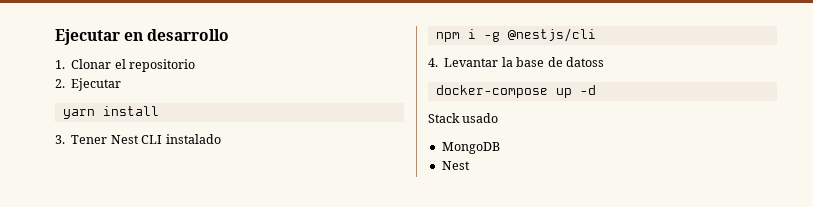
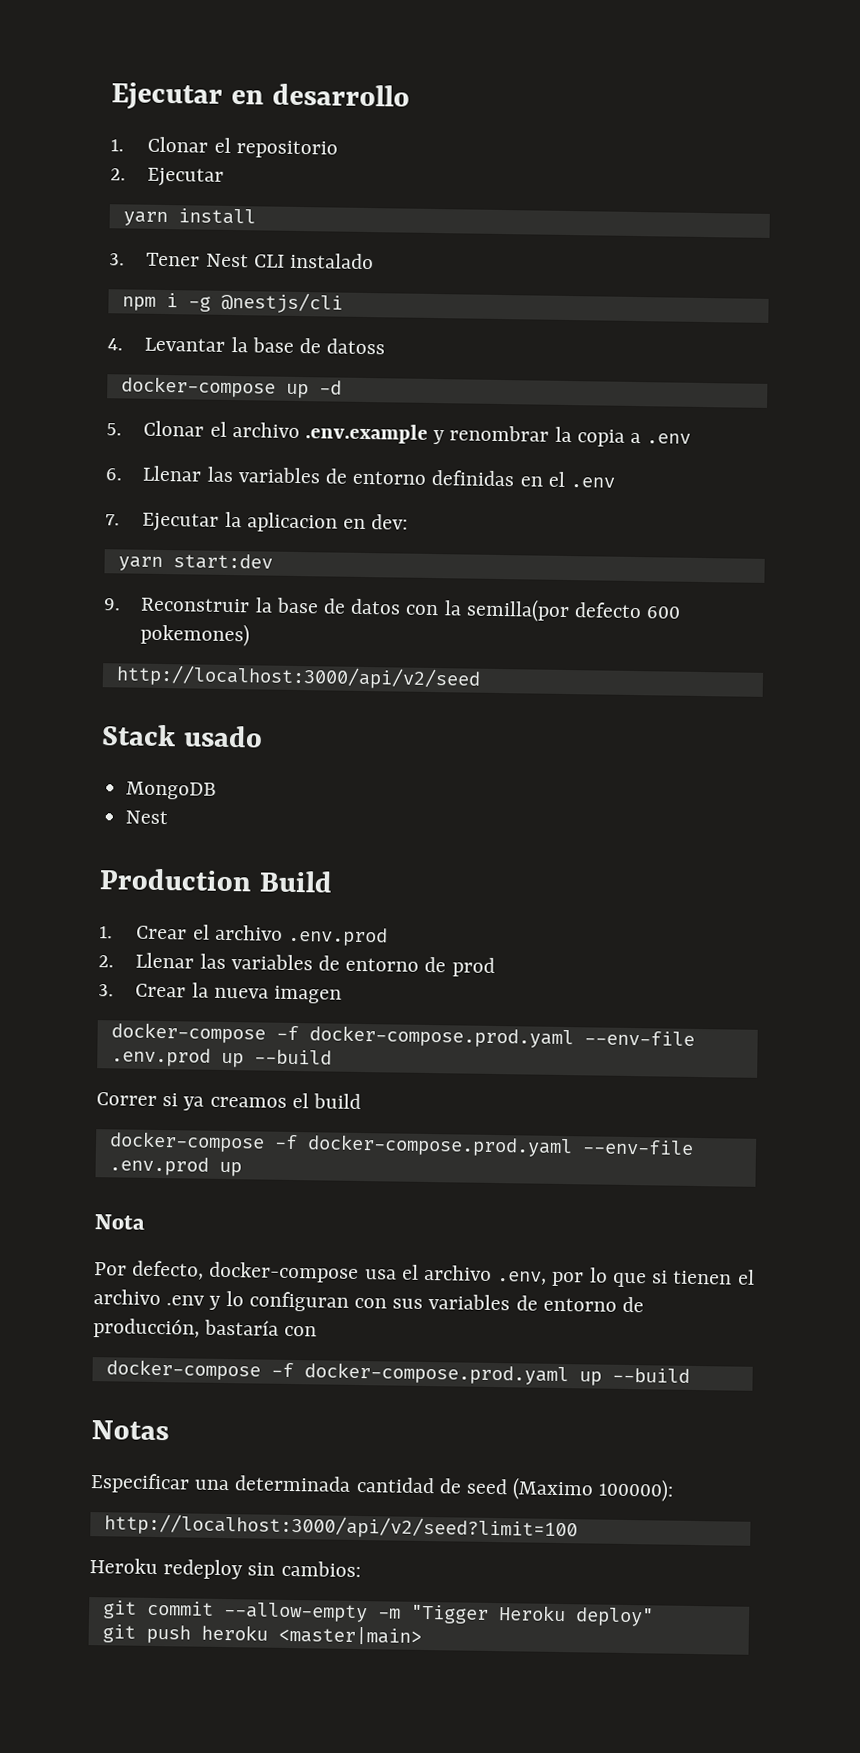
[428,113,499,123] [441,142,500,154] [441,161,470,170] Stack usado // MongoDB // Nest -> [106,420,692,447] [105,465,616,488] [105,511,409,533] [117,553,273,571] [103,597,682,623] [140,622,251,647] [115,664,481,690] [101,724,263,748] [126,781,218,800] [125,810,169,825] [99,868,333,893] [99,924,388,947] [98,952,495,977] [98,982,342,1004] [110,1022,695,1049] [110,1047,332,1068] [96,1092,362,1111] [108,1131,694,1158] [108,1156,242,1177] [94,1214,145,1230] [94,1260,755,1288] [93,1289,645,1313] [93,1318,318,1339] [105,1359,690,1386] [91,1420,169,1441] [90,1473,675,1502] [103,1513,578,1541] [89,1558,361,1580] [101,1600,654,1627] [101,1624,422,1645] 5. Clonar el archivo .env.example y renombrar la copia a .env // 6. Llenar las variables de entorno definidas en el .env // 7. Ejecutar la aplicacion en dev: // yarn start:dev // 9. Reconstruir la base de datos con la semilla(por defecto 600 pokemones) // http://localhost:3000/api/v2/seed // Stack usado // MongoDB // Nest // Production Build // 1. Crear el archivo .env.prod // 2. Llenar las variables de entorno de prod // 3. Crear la nueva imagen // docker-compose -f docker-compose.prod.yaml --env-file .env.prod up --build // Correr si ya creamos el build // docker-compose -f docker-compose.prod.yaml --env-file .env.prod up // Nota // Por defecto, docker-compose usa el archivo .env, por lo que si tienen el archivo .env y lo configuran con sus variables de entorno de producción, bastaría con // docker-compose -f docker-compose.prod.yaml up --build // Notas // Especificar una determinada cantidad de seed (Maximo 100000): // http://localhost:3000/api/v2/seed?limit=100 // Heroku redeploy sin cambios: // git commit --allow-empty -m "Tigger Heroku deploy" // git push heroku <master|main>

